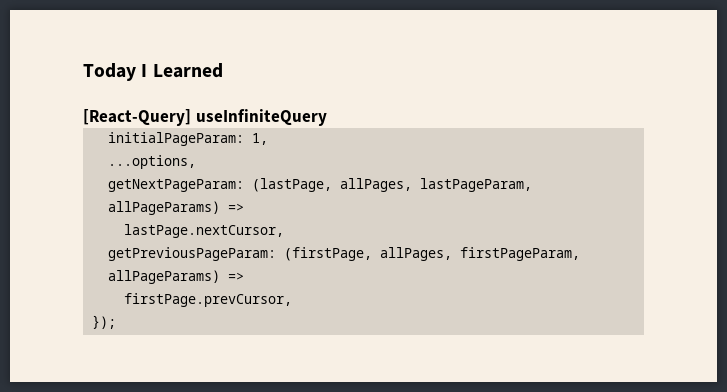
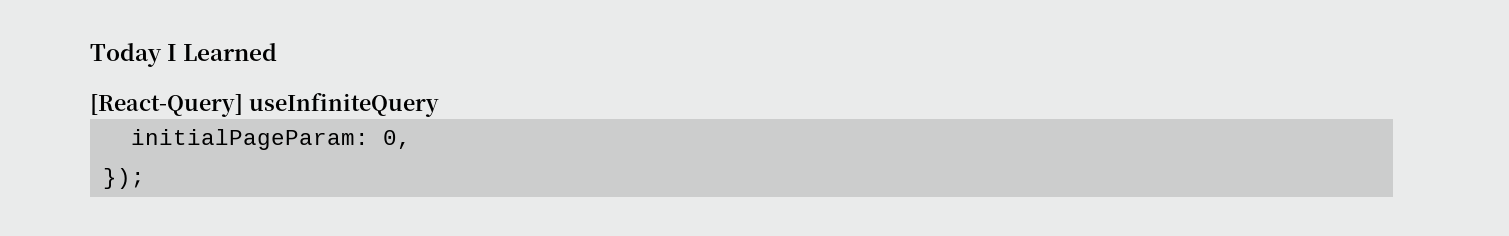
[251,133,268,145] [107,155,196,169] [107,178,532,192] [107,201,244,215] [123,224,284,238] [107,247,580,261] [107,270,244,284] [123,293,292,307] 1, // ...options, // getNextPageParam: (lastPage, allPages, lastPageParam, allPageParams) => // lastPage.nextCursor, // getPreviousPageParam: (firstPage, allPages, firstPageParam, allPageParams) => // firstPage.prevCursor, -> [383,130,412,149] 0,

